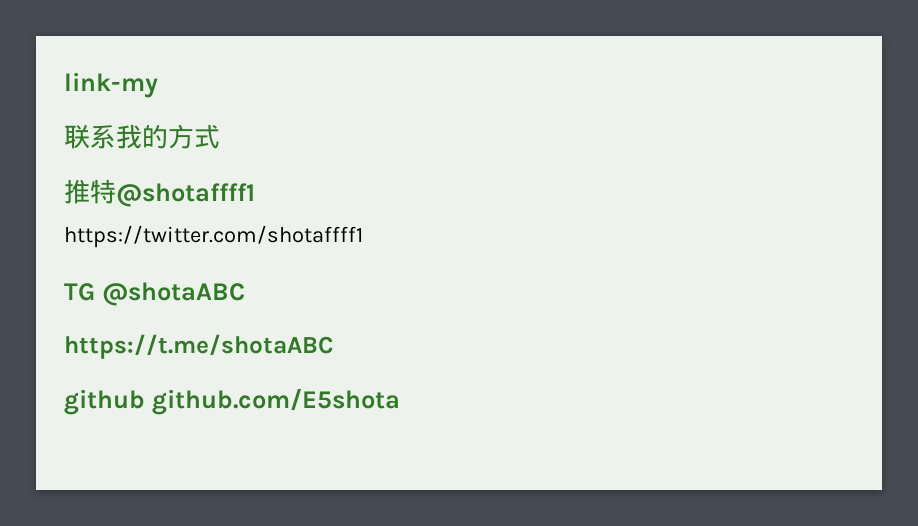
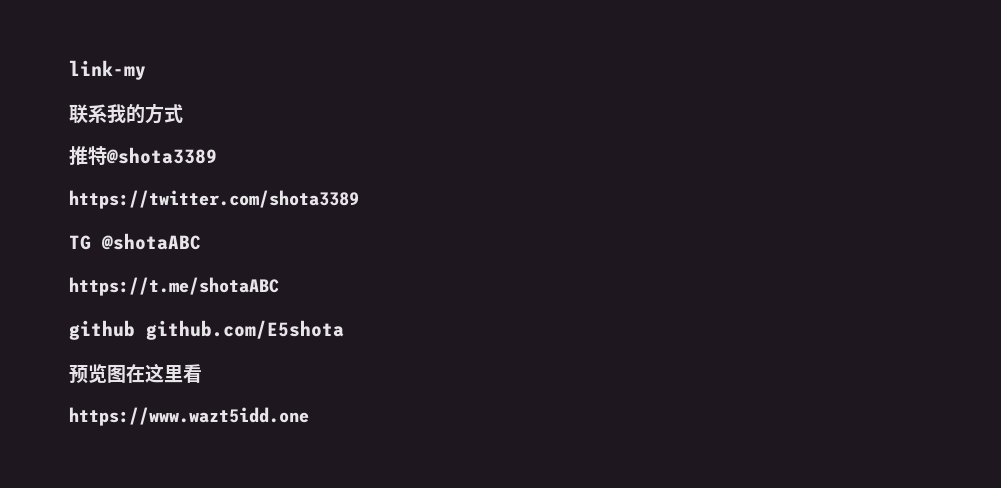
[116,183,255,207] [64,225,363,248] @shotaffff1 // https://twitter.com/shotaffff1 -> [107,147,217,164] [69,190,359,209] @shota3389 // https://twitter.com/shota3389
(400, 402) none -> [69,363,202,384] [69,407,309,426] // 预览图在这里看 // https://www.wazt5idd.one

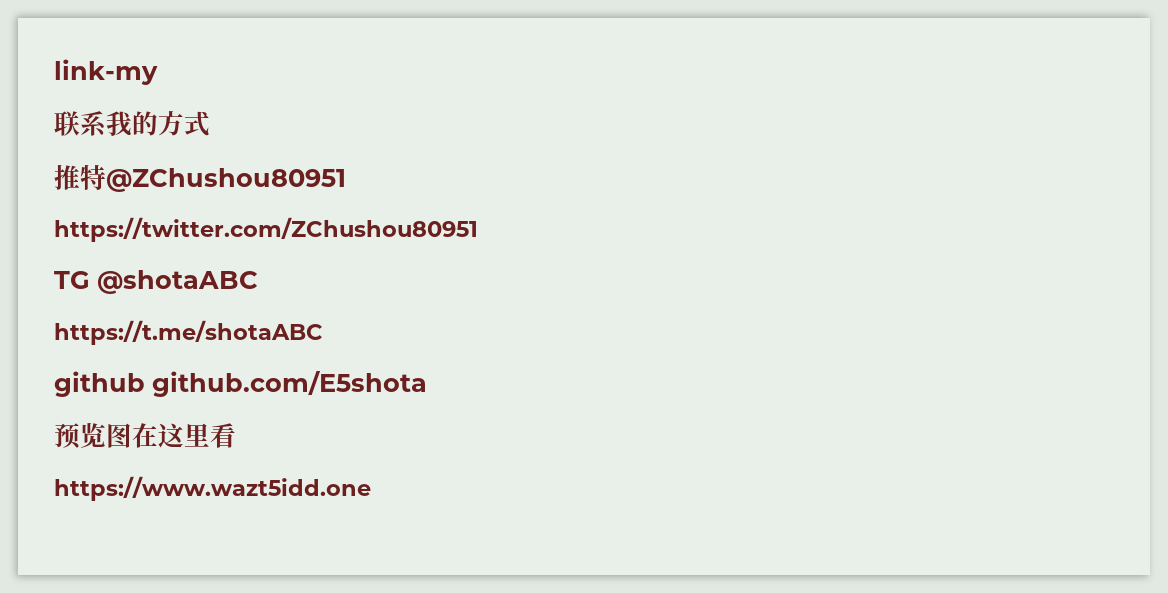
[107,147,217,164] [69,190,359,209] @shota3389 // https://twitter.com/shota3389 -> [106,168,346,192] [54,217,478,242] @ZChushou80951 // https://twitter.com/ZChushou80951

